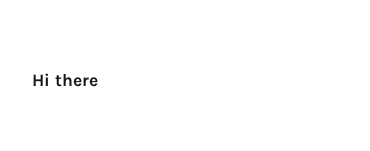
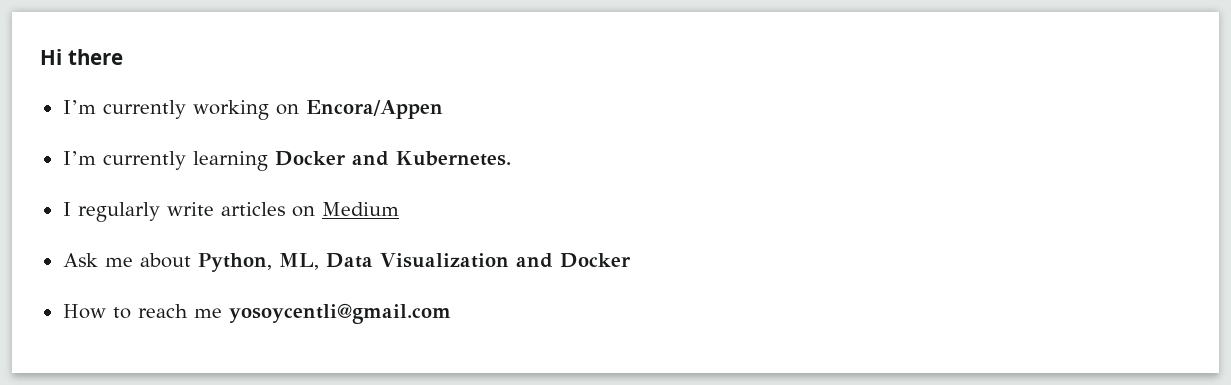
(98, 80) none -> [62,100,443,120] [62,151,511,171] [62,202,399,222] [62,253,631,272] [62,303,451,324] // I’m currently working on Encora/Appen // I’m currently learning Docker and Kubernetes. // I regularly write articles on Medium // Ask me about Python, ML, Data Visualization and Docker // How to reach me yosoycentli@gmail.com

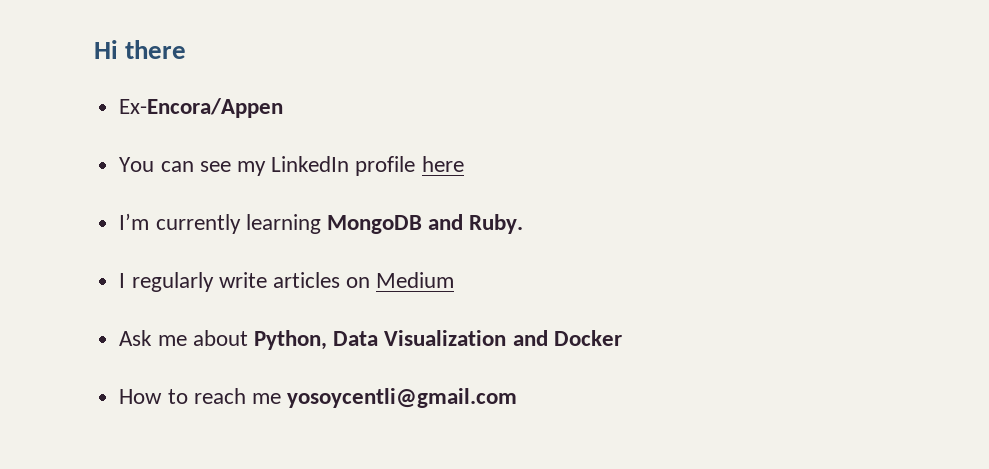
[62,100,443,120] I’m currently working on Encora/Appen -> [119,98,284,118] [119,156,464,176] Ex-Encora/Appen // You can see my LinkedIn profile here
[274,151,511,166] Docker and Kubernetes. -> [326,214,524,234] MongoDB and Ruby.
[278,253,319,270] ML, -> (327, 340) none

